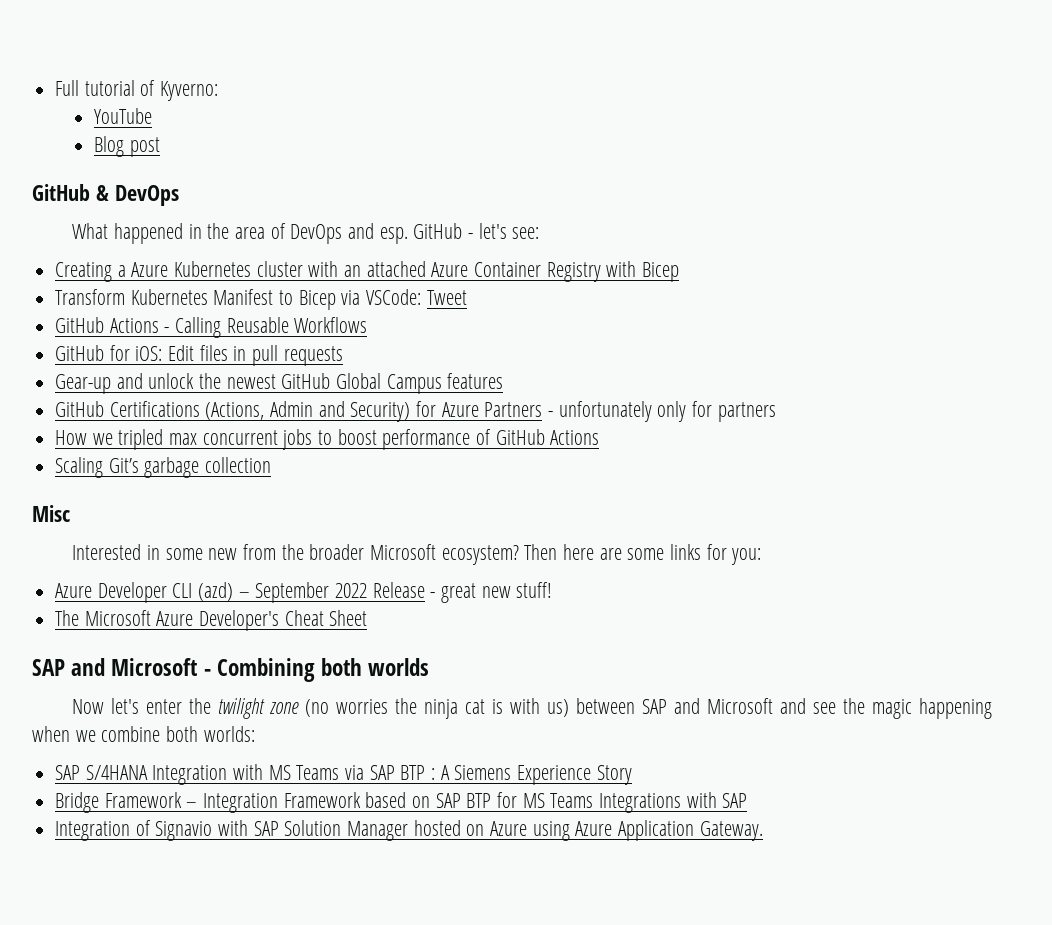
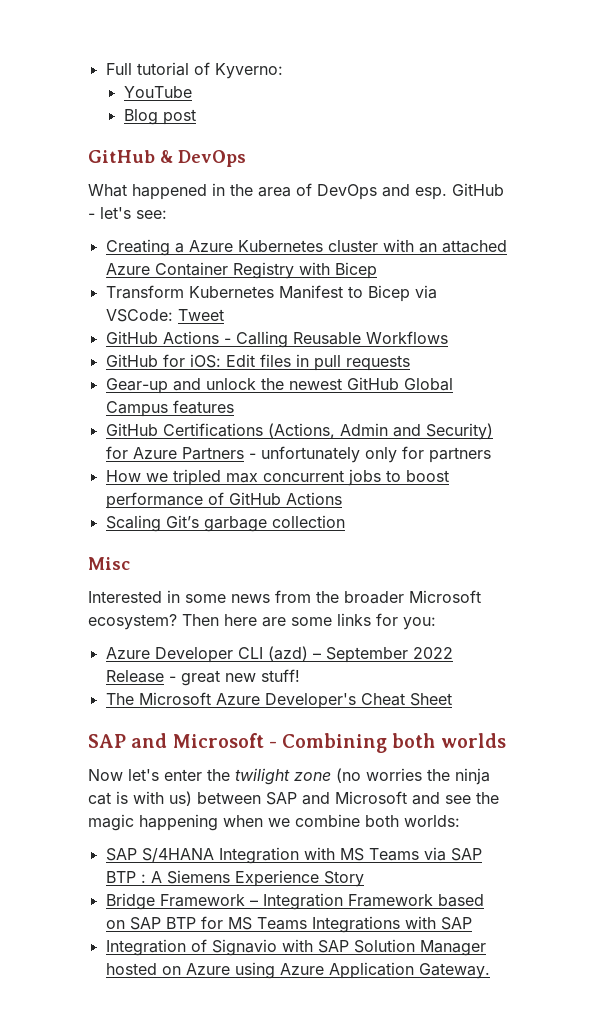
[208,548,238,560] new -> [231,594,270,603] news

